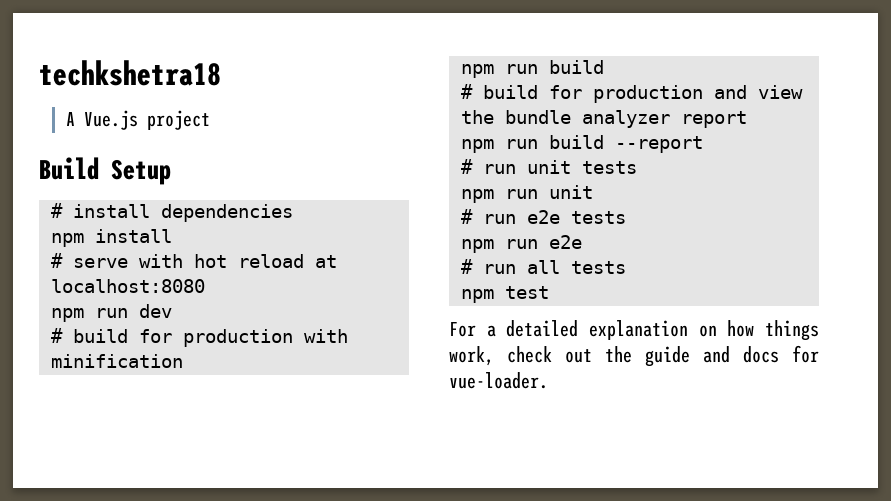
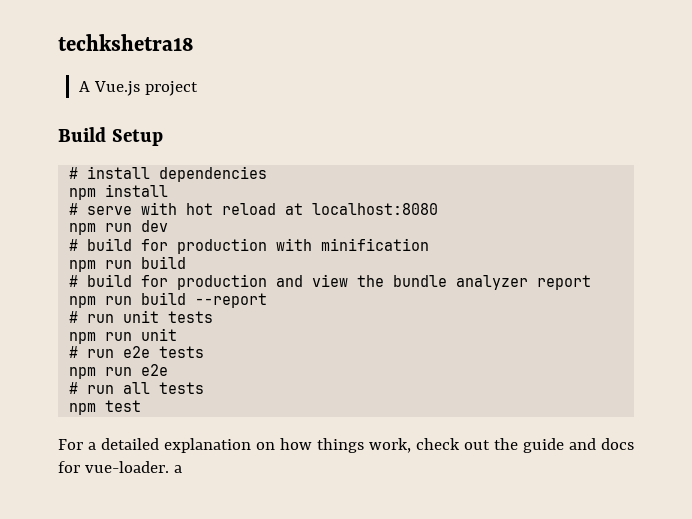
(548, 380) none -> [173,465,182,473] a

